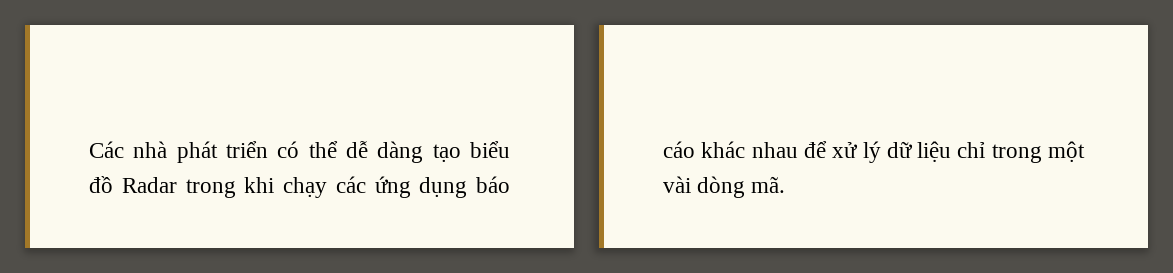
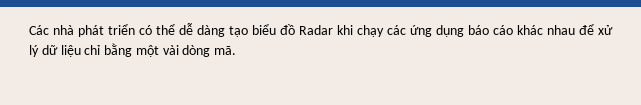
[185,179,236,198] trong -> (333, 30) none
[991,144,1042,163] trong -> [104,43,133,57] bằng

